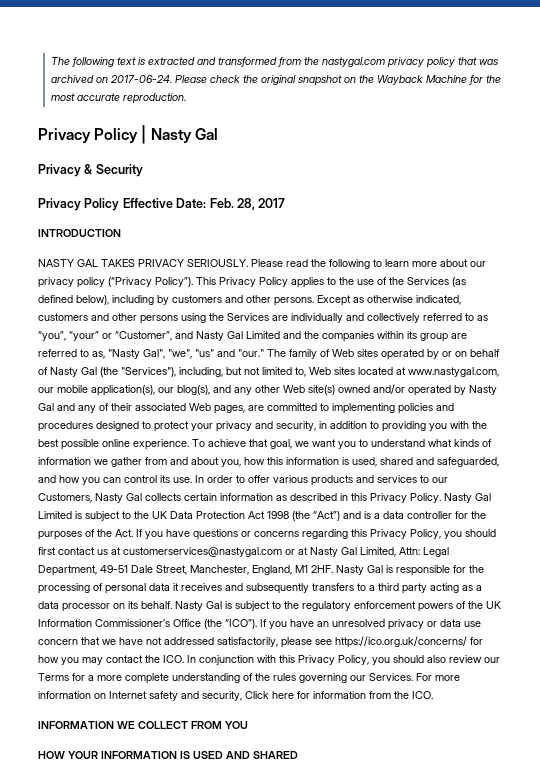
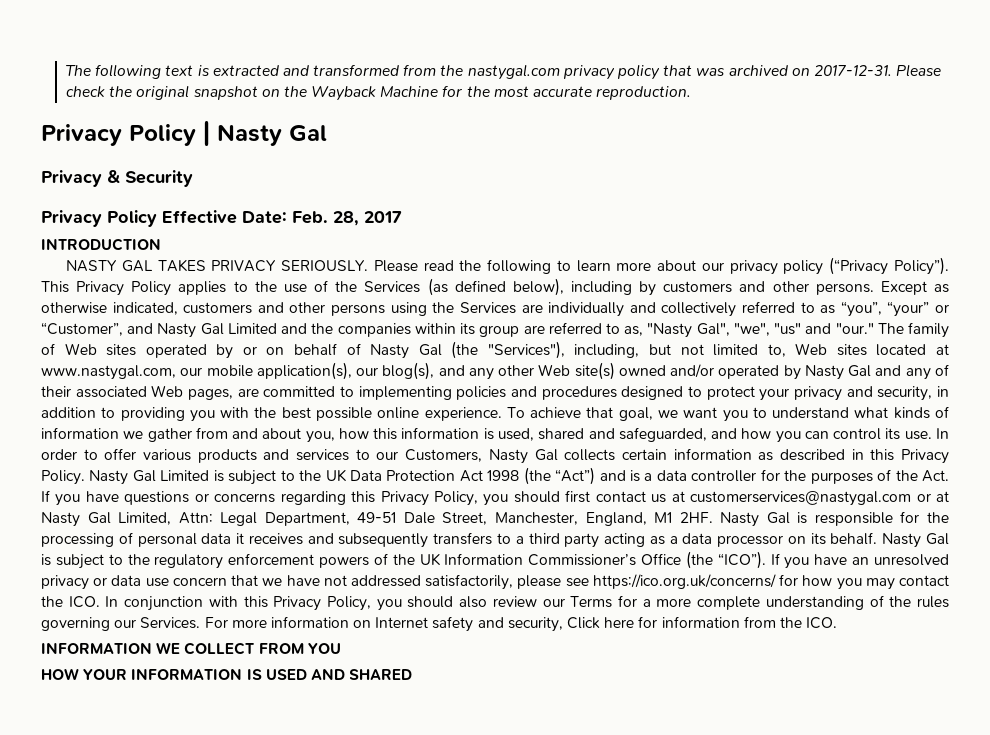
[109,75,172,83] 2017-06-24. -> [813,65,892,76] 2017-12-31.

